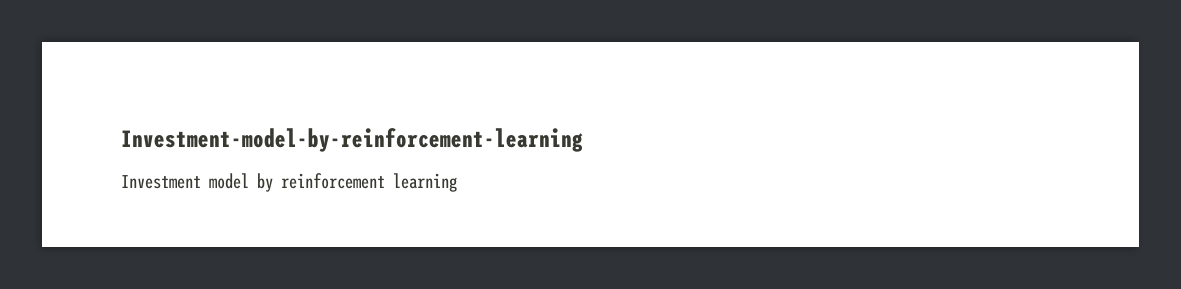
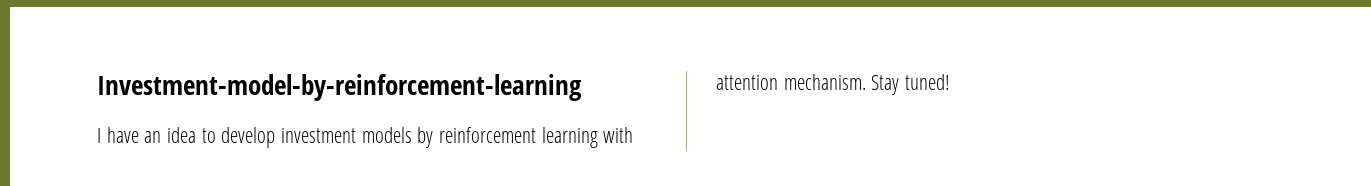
[121,173,457,192] Investment model by reinforcement learning -> [97,127,634,148] [716,74,951,95] I have an idea to develop investment models by reinforcement learning with attention mechanism. Stay tuned!

